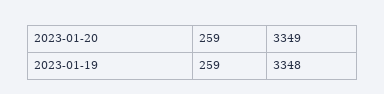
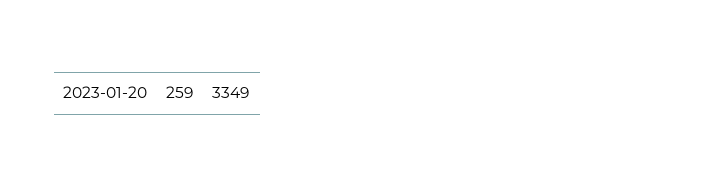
[33,61,98,69] [198,61,220,69] [272,61,301,69] // 2023-01-19 | 259 | 3348 -> (250, 92) none

